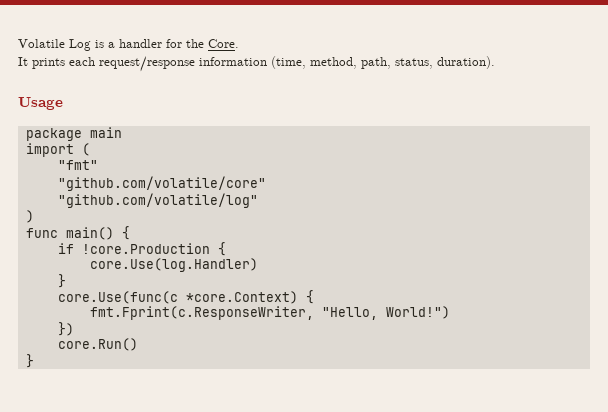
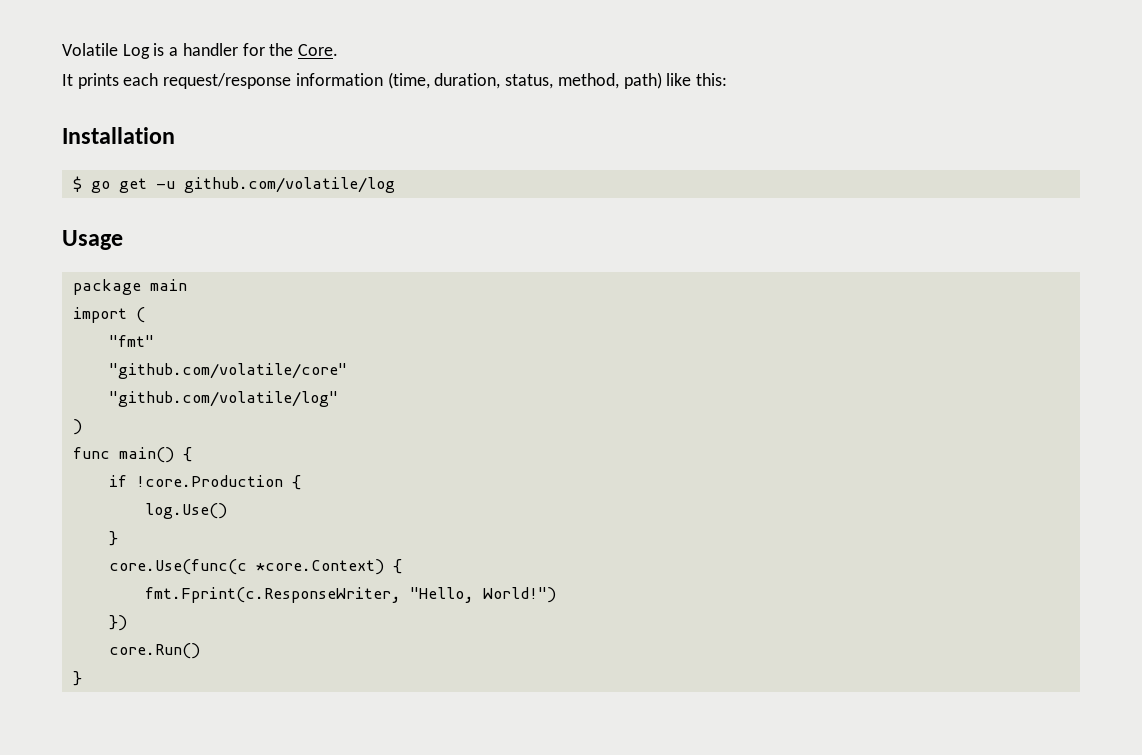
[310,56,495,69] method, path, status, duration). -> [434,72,727,89] [62,127,175,144] [72,176,395,193] duration, status, method, path) like this: // Installation // $ go get -u github.com/volatile/log
[89,258,258,272] core.Use(log.Handler) -> [144,503,227,519] log.Use()

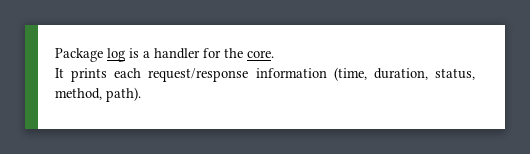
[62,43,150,59] Volatile Log -> [55,48,125,62] Package log
[298,44,339,56] Core. -> [247,50,274,58] core.
[623,72,727,89] [62,127,175,144] [72,176,395,193] [62,230,123,250] [72,279,187,295] [72,307,145,323] [108,335,154,347] [108,363,347,379] [108,391,338,407] [72,419,82,435] [72,447,192,463] [108,475,301,490] [144,503,227,519] [108,531,118,546] [108,559,402,575] [144,587,556,603] [108,615,127,631] [108,643,200,659] [72,671,82,686] path) like this: // Installation // $ go get -u github.com/volatile/log // Usage // package main // import ( // "fmt" // "github.com/volatile/core" // "github.com/volatile/log" // ) // func main() { // if !core.Production { // log.Use() // } // core.Use(func(c *core.Context) { // fmt.Fprint(c.ResponseWriter, "Hello, World!") // }) // core.Run() // } -> [106,87,141,102] path).

